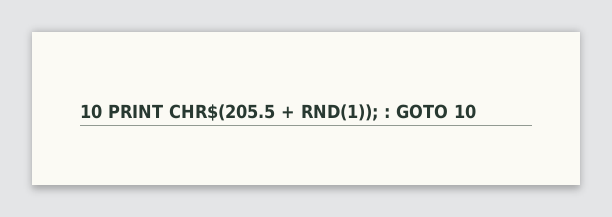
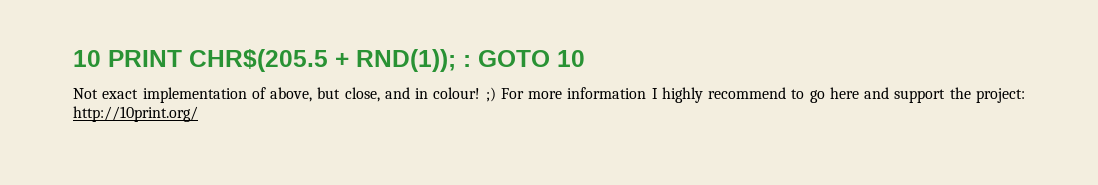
(476, 111) none -> [73,87,1025,103] [73,106,198,122] // Not exact implementation of above, but close, and in colour! ;) For more information I highly recommend to go here and support the project: http://10print.org/

